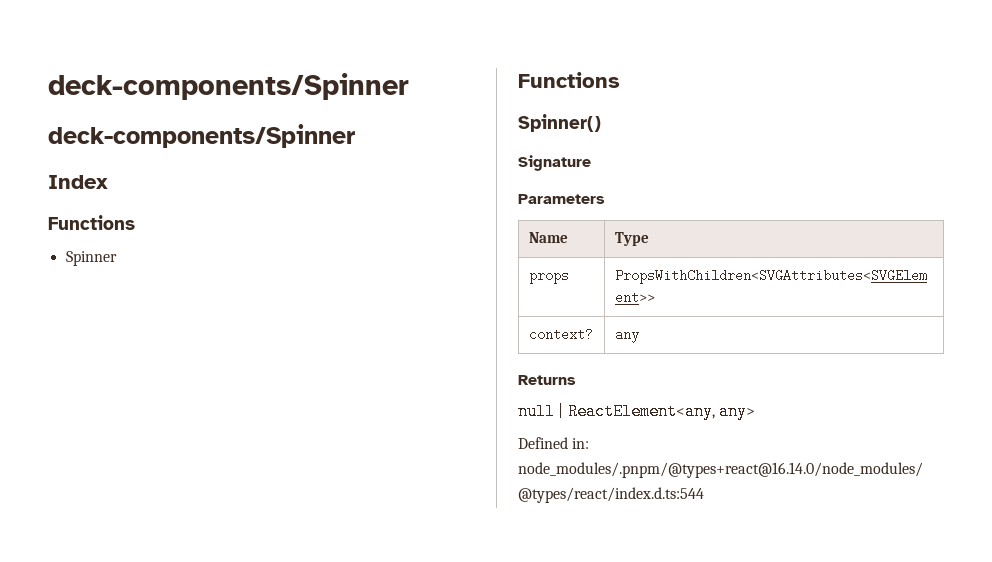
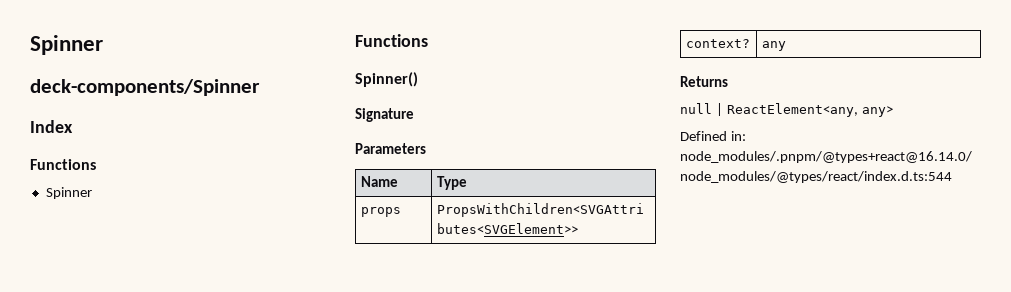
[48,73,409,100] deck-components/Spinner -> [30,35,103,55] Spinner

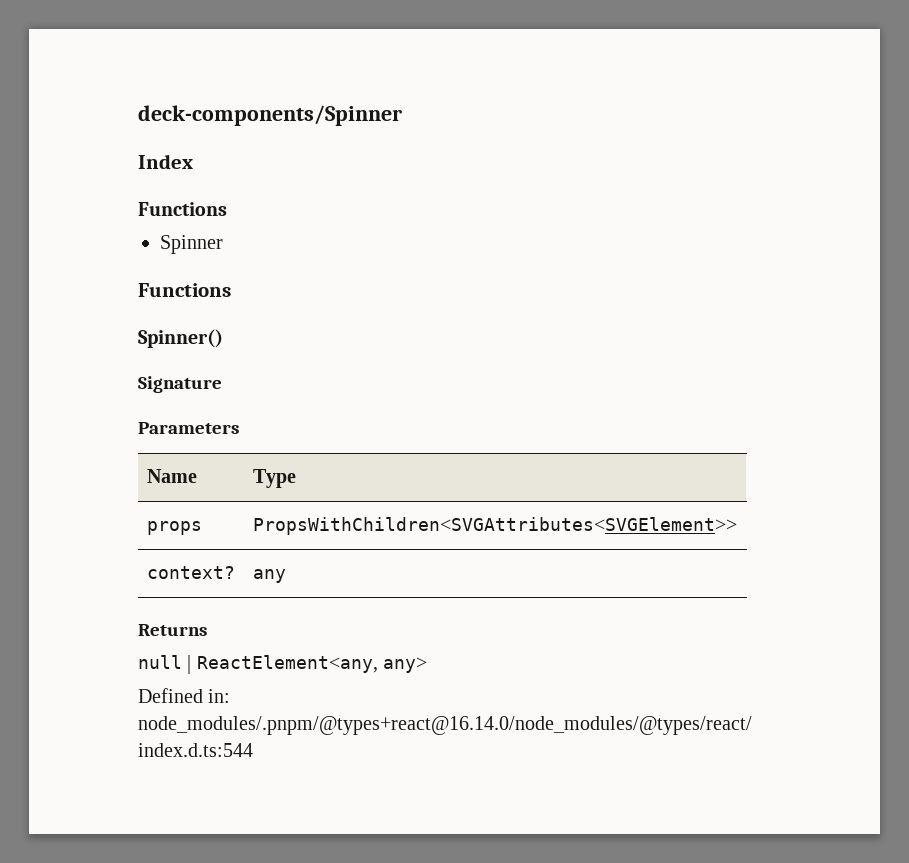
[30,35,103,55] Spinner // -> (138, 115) none

